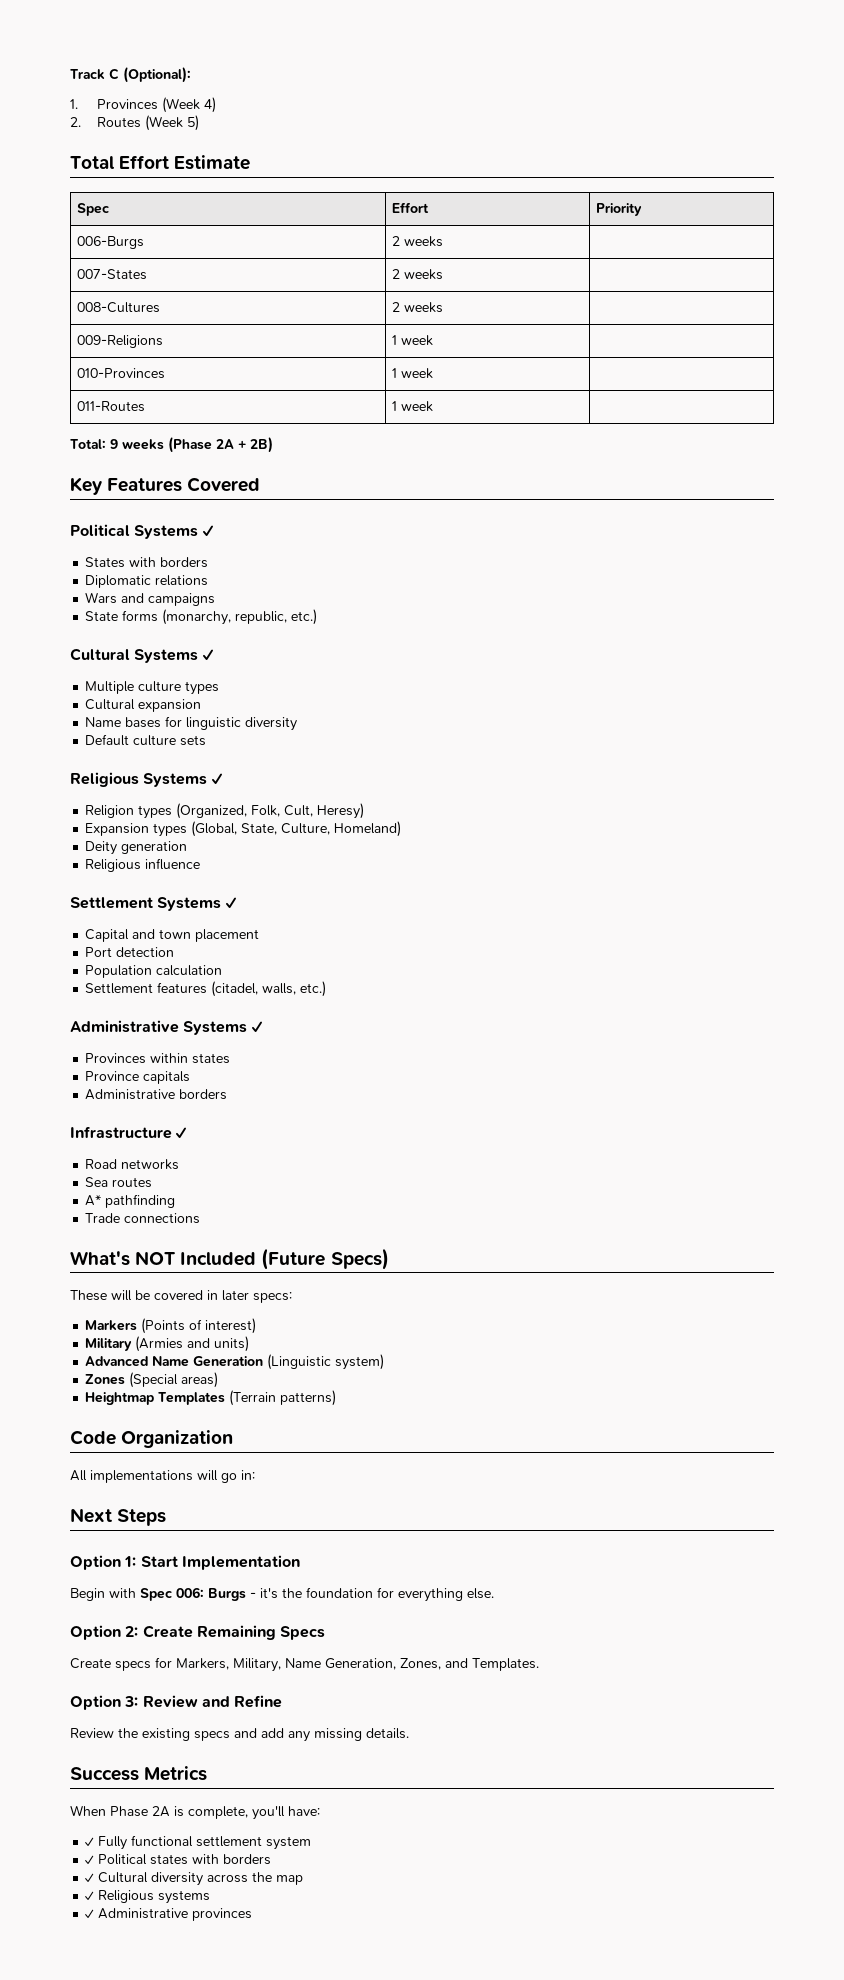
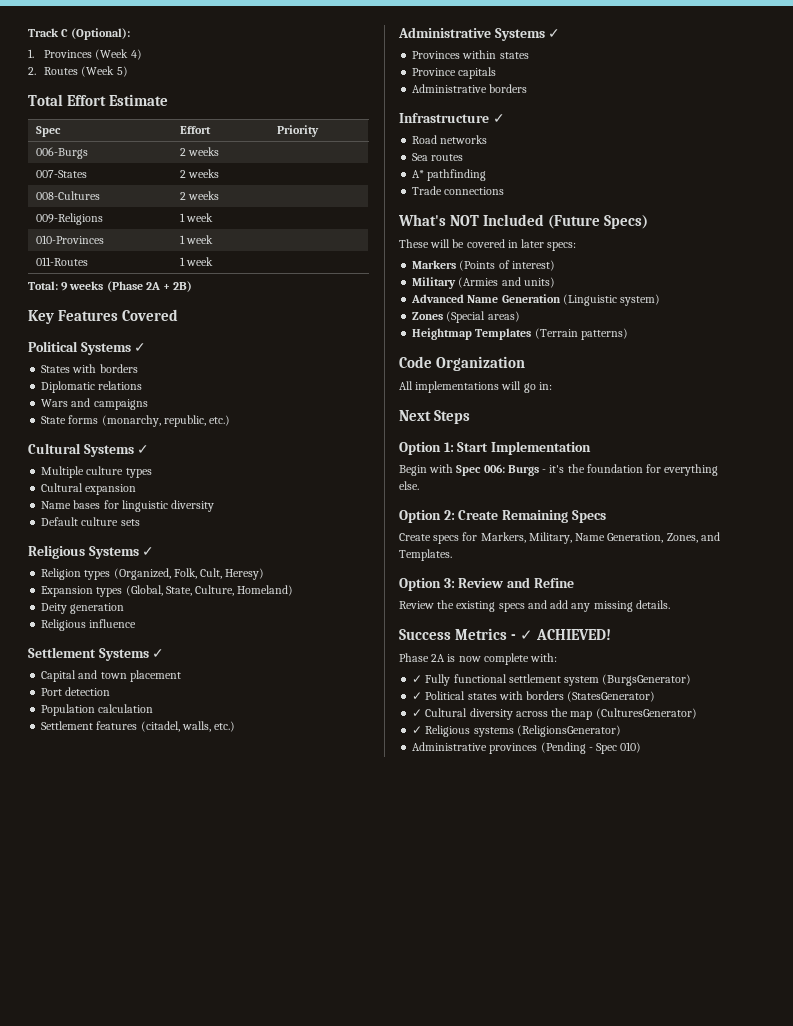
[70,1805,320,1820] // When Phase 2A is complete, you'll have: -> [511,629,612,640] [399,653,558,665] - ✓ ACHIEVED! // Phase 2A is now complete with:
(312, 1843) none -> [602,674,692,686] (BurgsGenerator)
(272, 1859) none -> [567,691,656,702] (StatesGenerator)
(304, 1880) none -> [595,708,697,719] (CulturesGenerator)
[85,1909,95,1919] // ✓ -> [516,725,621,737] (ReligionsGenerator) //
(253, 1914) none -> [540,742,642,754] (Pending - Spec 010)

